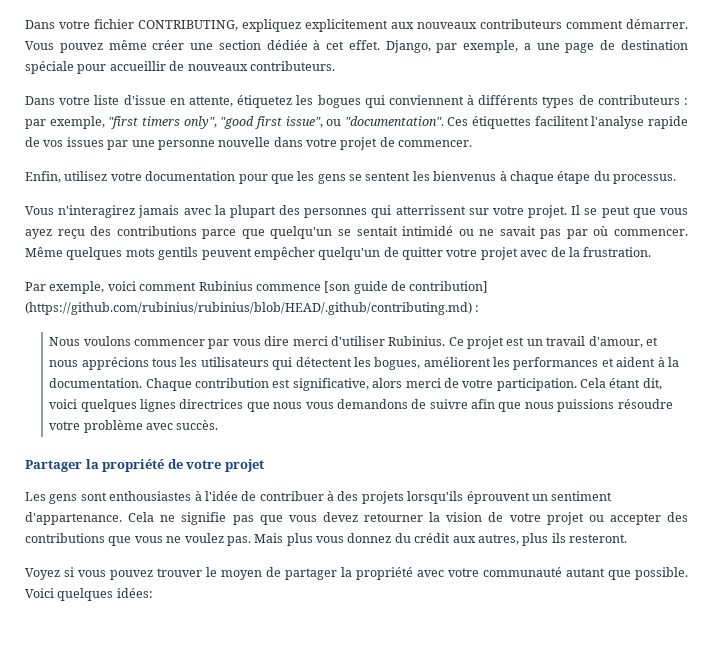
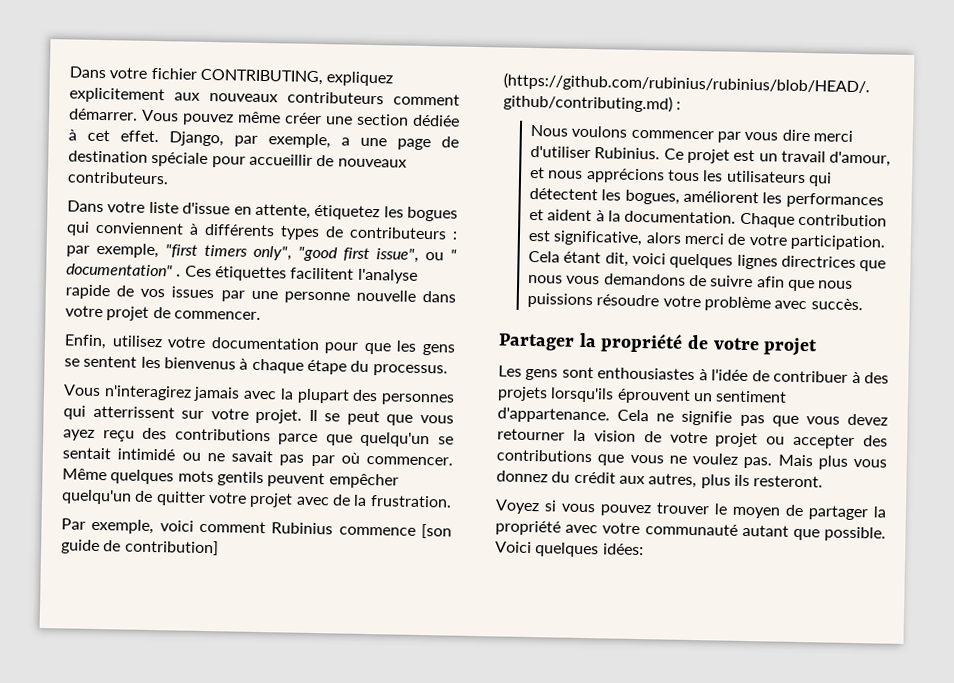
[344,116,444,126] "documentation". -> [450,249,457,261] [66,263,182,277] " documentation" .

